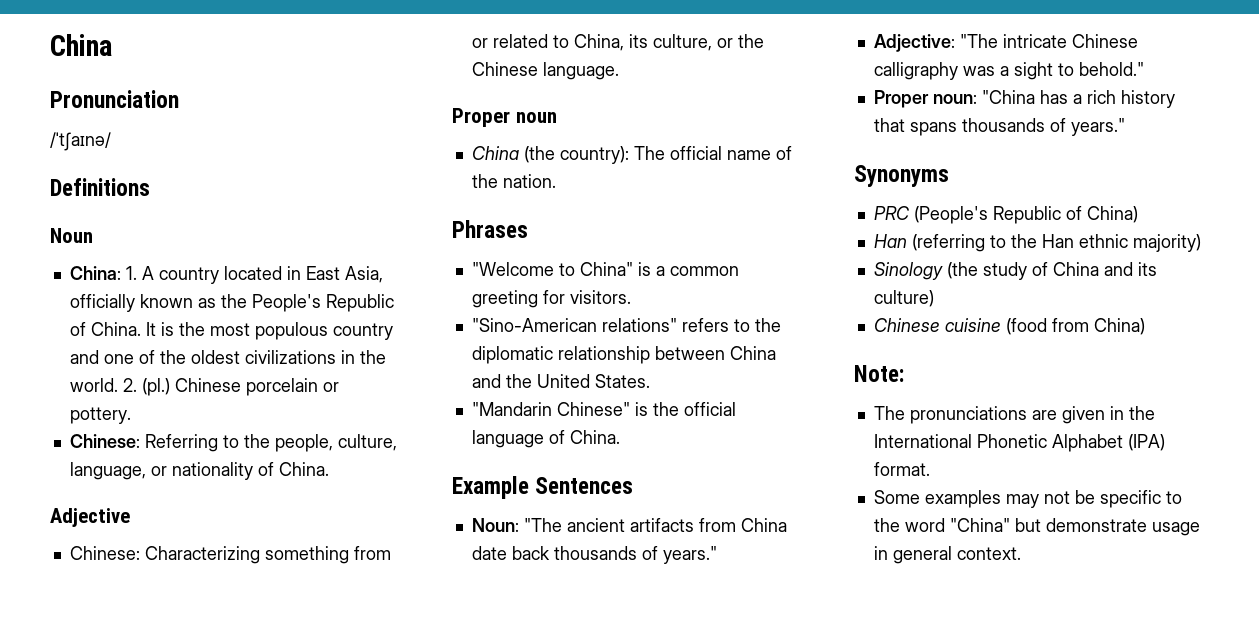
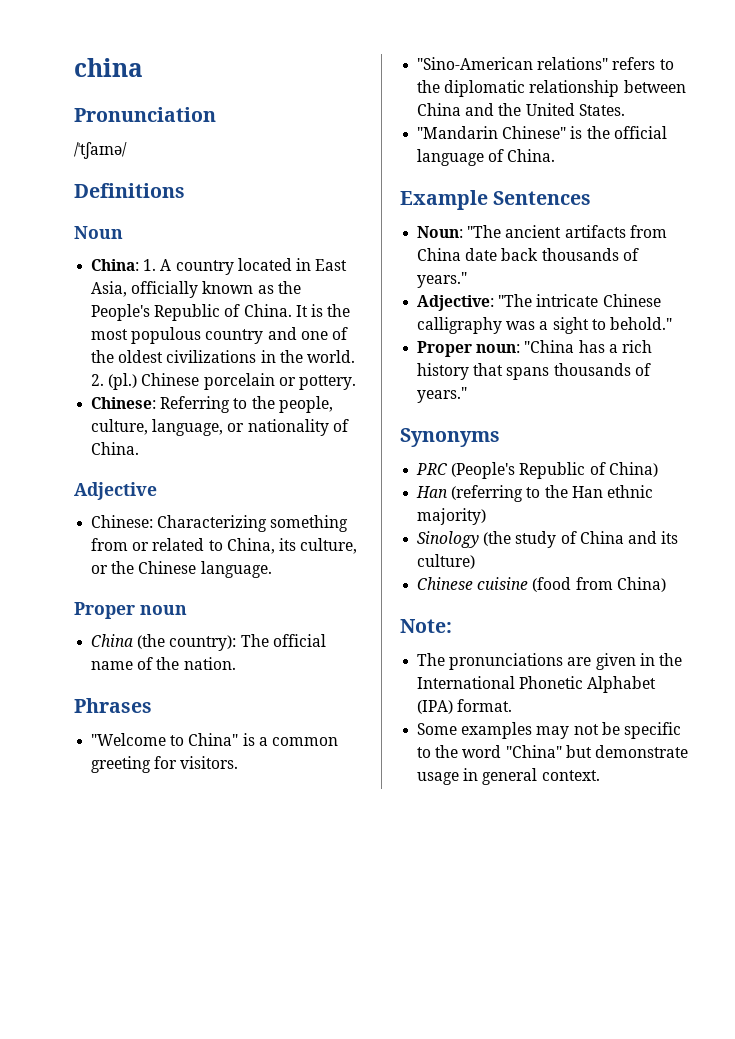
[50,34,112,56] China -> [74,58,143,77] china

